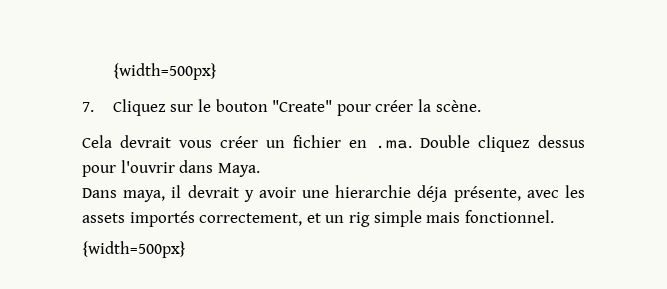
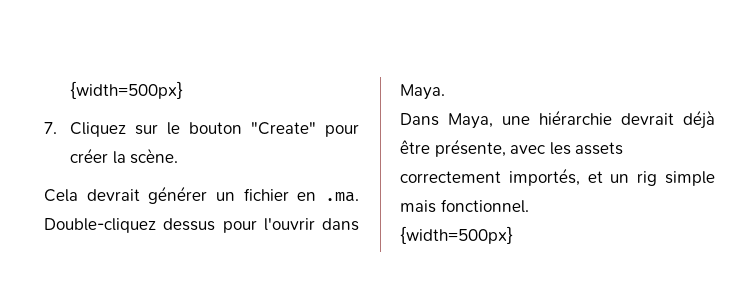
[179,136,258,148] vous créer -> [148,186,208,204] générer
[420,135,530,152] Double cliquez -> [44,218,156,233] Double-cliquez
[123,185,448,202] maya, il devrait y avoir une hierarchie déja -> [448,110,715,129] [400,140,430,154] Maya, une hiérarchie devrait déjà être
[129,211,303,227] importés correctement, -> [400,168,580,186] correctement importés,

